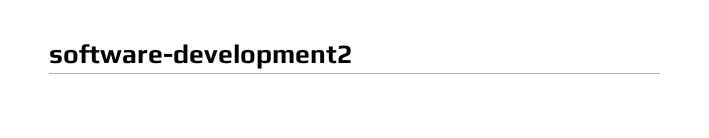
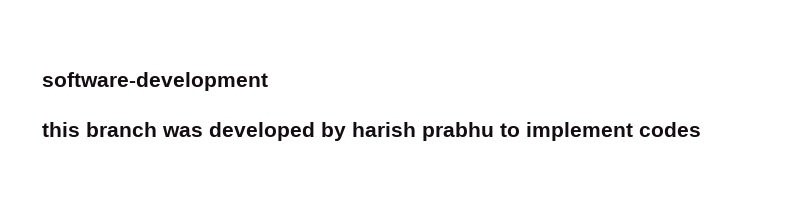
[49,44,352,69] software-development2 -> [42,72,268,91] [42,122,701,141] software-development // this branch was developed by harish prabhu to implement codes

